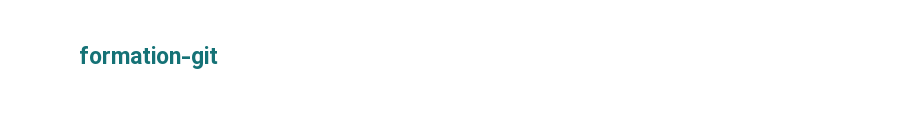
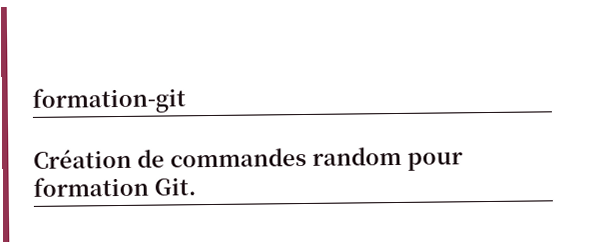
(218, 57) none -> [33,146,463,171] [33,176,196,197] // Création de commandes random pour formation Git.

